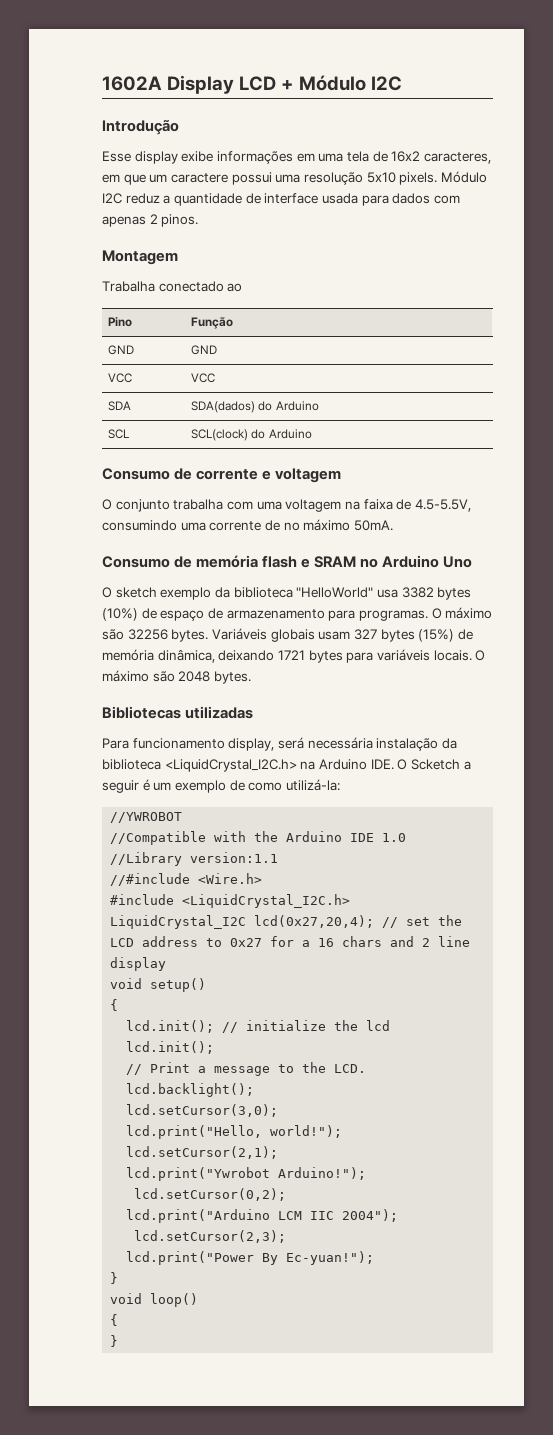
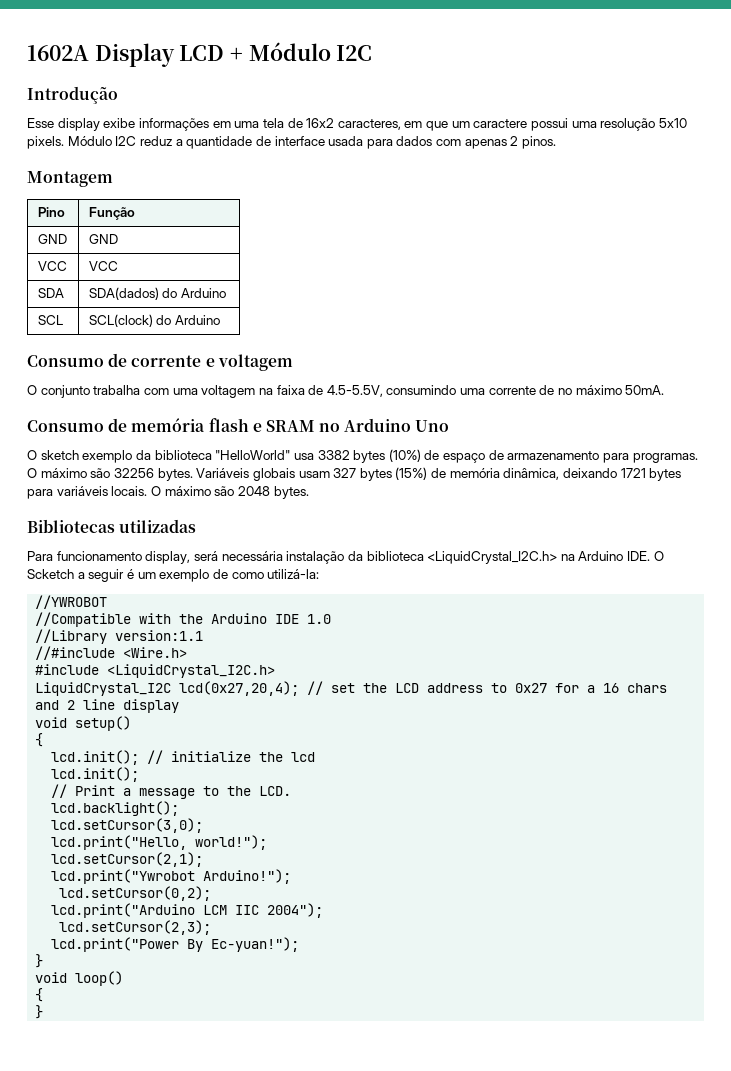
[102,281,243,292] // Trabalha conectado ao -> (113, 179) none

